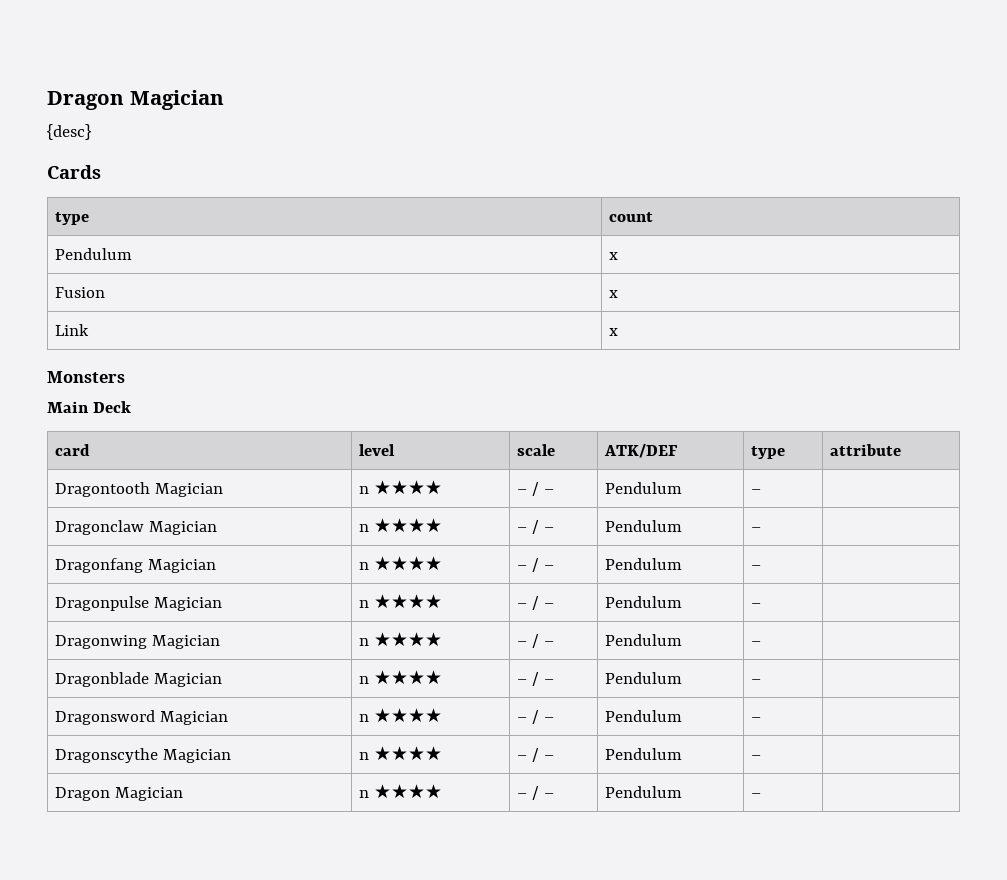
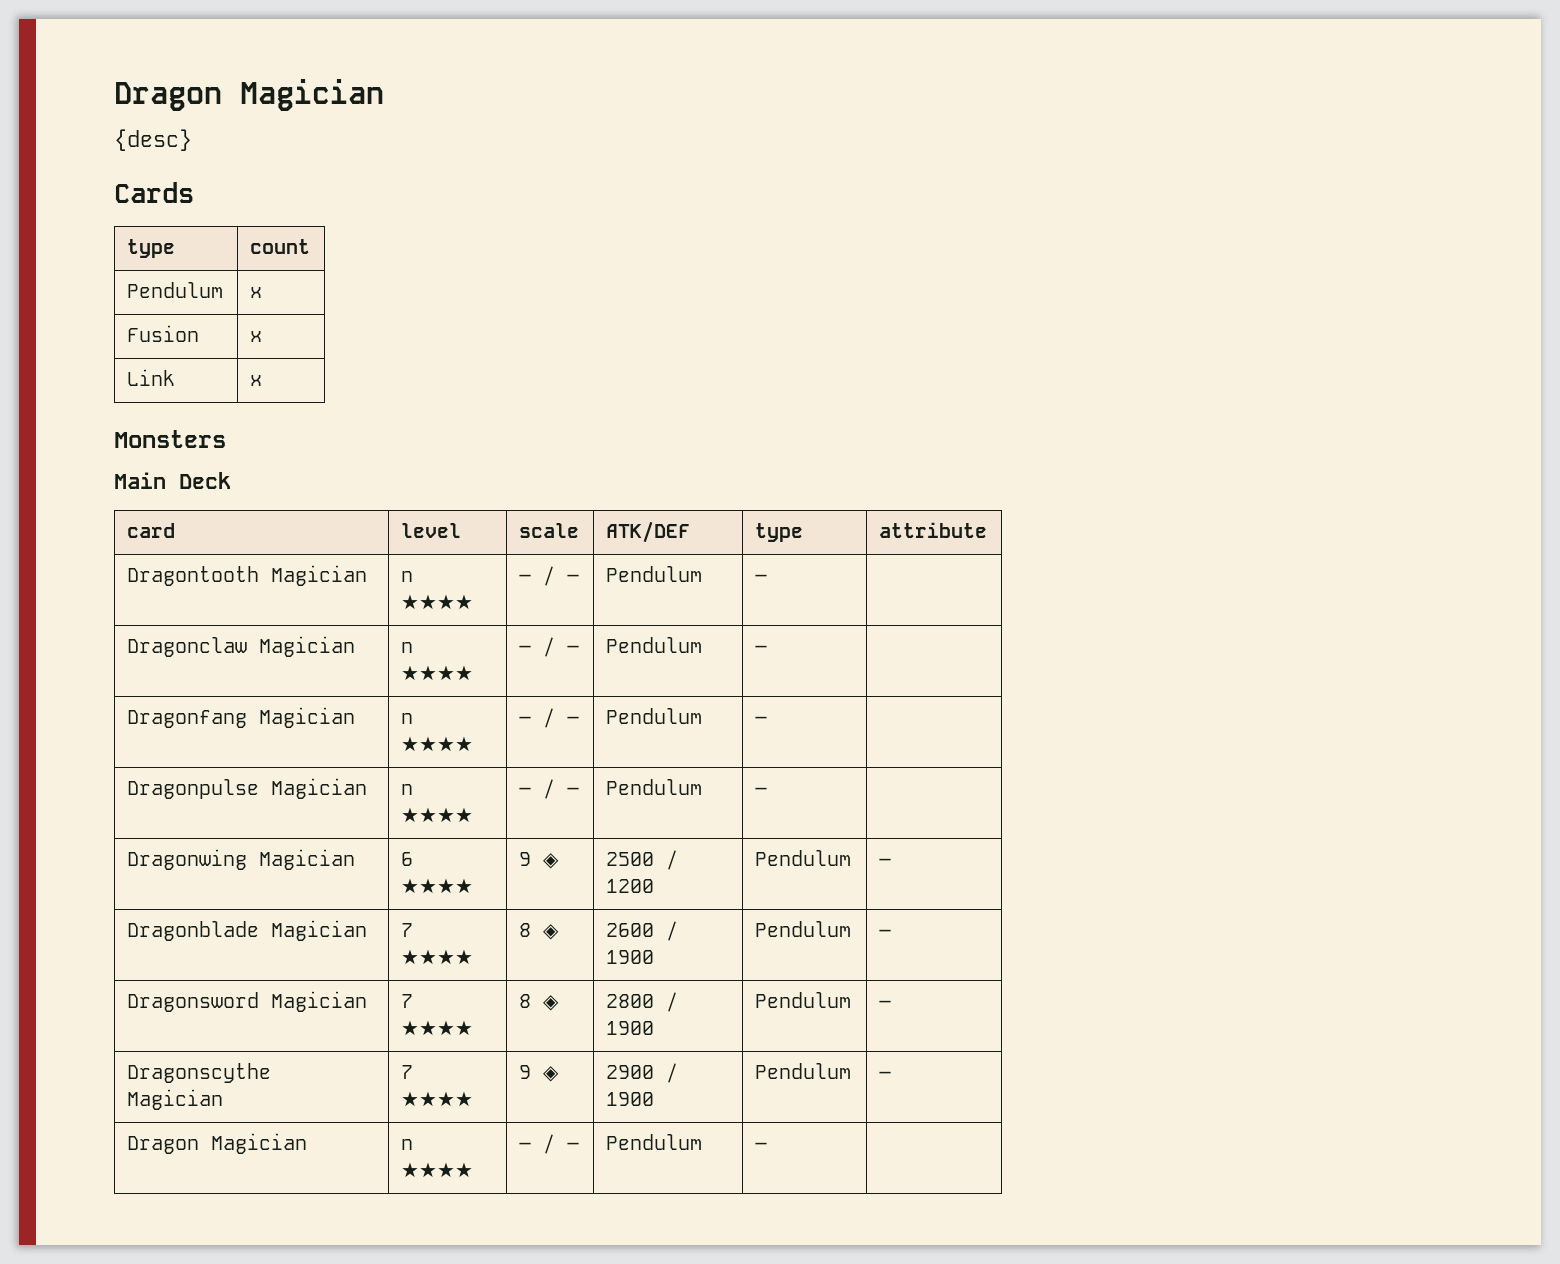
[358,632,442,647] [516,634,554,648] [604,634,682,646] [750,641,761,646] n ★★★★ | – / – | Pendulum | – | -> [401,852,414,866] [401,878,474,894] [519,852,560,869] [606,850,679,870] [606,879,655,893] [755,850,852,866] [879,858,892,866] 6 ★★★★ | 9 ◈ | 2500 / 1200 | Pendulum | –
[358,670,442,685] [516,672,554,686] [604,672,682,684] [750,679,761,684] n ★★★★ | – / – | Pendulum | – | -> [401,923,414,937] [401,949,474,965] [519,923,560,940] [606,921,679,941] [606,950,655,964] [755,921,852,937] [879,929,892,937] 7 ★★★★ | 8 ◈ | 2600 / 1900 | Pendulum | –
[358,708,442,723] [516,710,554,724] [604,710,682,722] [750,717,761,722] n ★★★★ | – / – | Pendulum | – | -> [401,994,414,1008] [401,1020,474,1036] [519,994,560,1011] [606,992,679,1012] [606,1021,655,1035] [755,992,852,1008] [879,1000,892,1008] 7 ★★★★ | 8 ◈ | 2800 / 1900 | Pendulum | –
[358,746,442,761] [516,748,554,762] [604,748,682,760] [750,755,761,760] n ★★★★ | – / – | Pendulum | – | -> [401,1065,414,1079] [401,1091,474,1107] [519,1065,560,1082] [606,1063,679,1083] [606,1092,655,1106] [755,1063,852,1079] [879,1071,892,1079] 7 ★★★★ | 9 ◈ | 2900 / 1900 | Pendulum | –

